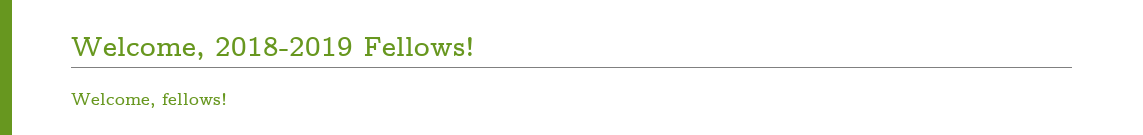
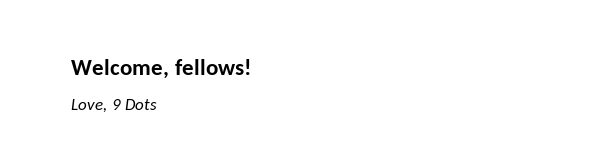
[71,37,475,60] [71,93,227,108] Welcome, 2018-2019 Fellows! // Welcome, fellows! -> [71,59,252,79] [71,99,158,113] Welcome, fellows! // Love, 9 Dots

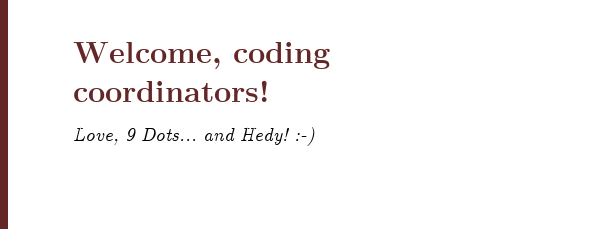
[175,59,252,75] fellows! -> [233,42,330,69] [73,80,270,102] coding coordinators!
[125,99,158,110] Dots -> [141,127,315,146] Dots... and Hedy! :-)

